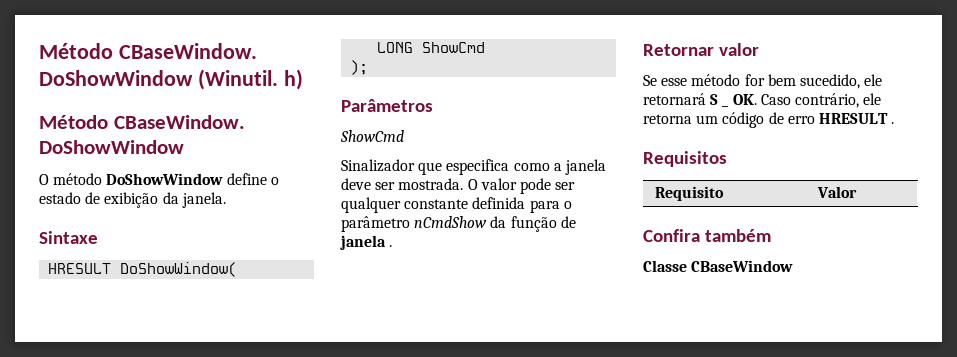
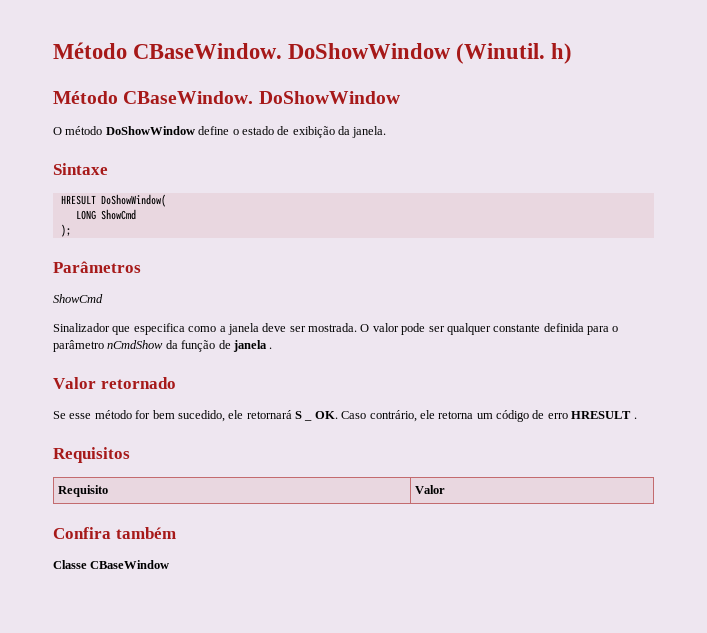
[643,43,760,56] Retornar valor -> [53,377,176,389] Valor retornado

